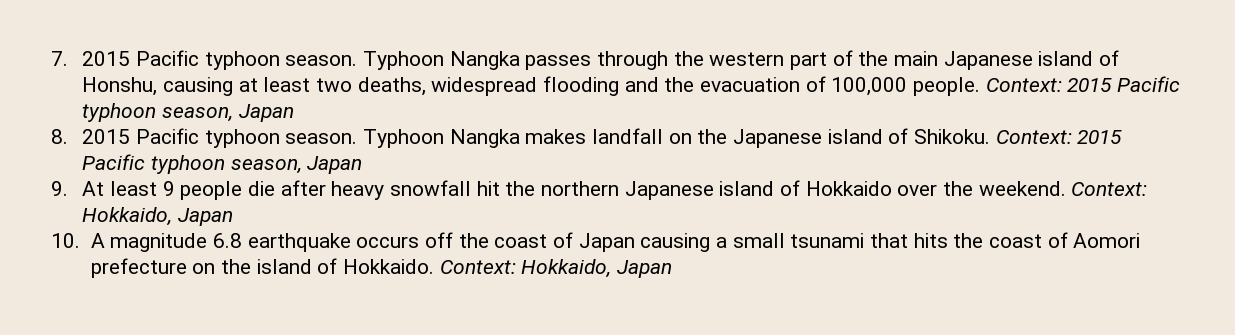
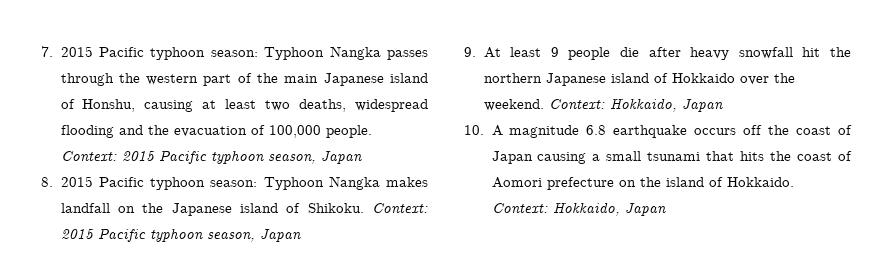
[285,55,358,66] season. -> [210,50,258,57] season:
[285,133,358,144] season. -> [210,180,258,187] season:

